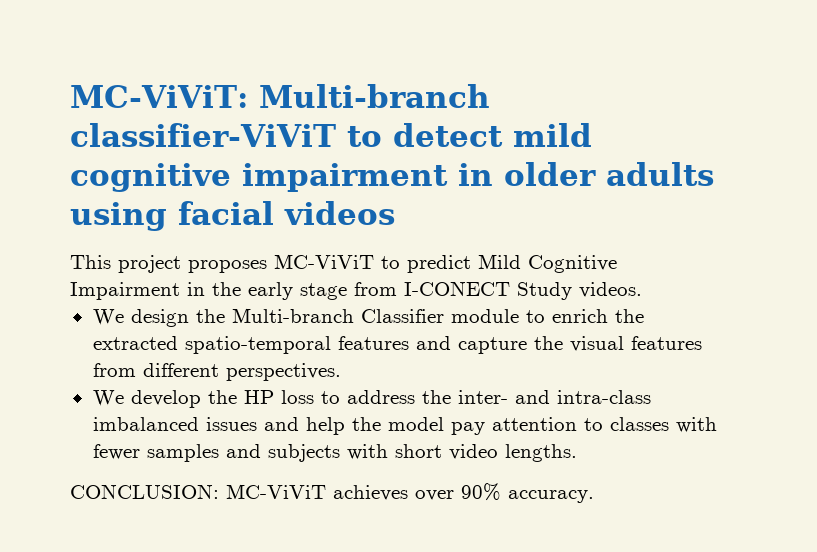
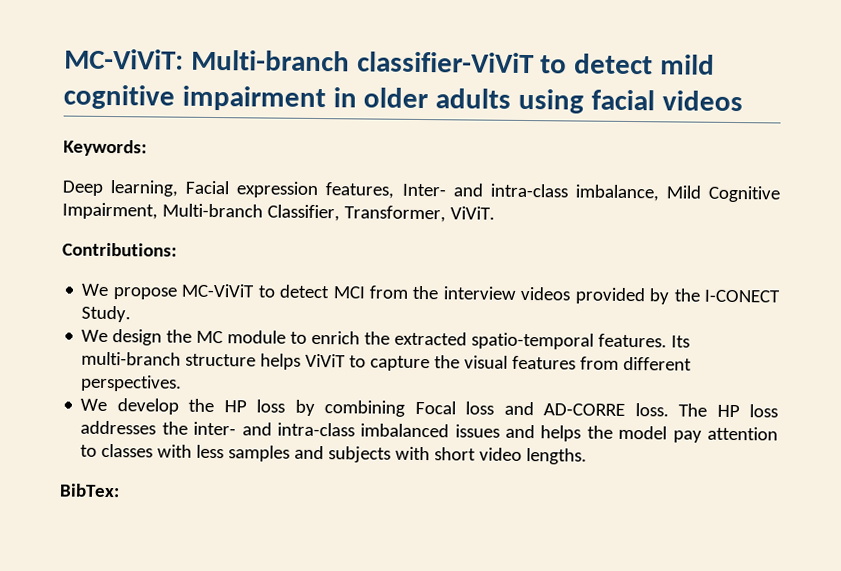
[70,254,617,273] [70,281,642,300] This project proposes MC-ViViT to predict Mild Cognitive Impairment in the early stage from I-CONECT Study videos. -> [63,139,147,157] [62,180,781,203] [62,202,495,223] [62,242,177,257] [81,283,780,305] [81,305,132,323] Keywords: // Deep learning, Facial expression features, Inter- and intra-class imbalance, Mild Cognitive Impairment, Multi-branch Classifier, Transformer, ViViT. // Contributions: // We propose MC-ViViT to detect MCI from the interview videos provided by the I-CONECT Study.
[231,308,444,323] Multi-branch Classifier -> [196,330,224,344] MC
[337,336,451,350] features and -> [598,333,691,348] [81,351,367,370] features. Its multi-branch structure helps ViViT to
[320,390,415,404] to address -> [294,399,779,418] [80,420,157,435] by combining Focal loss and AD-CORRE loss. The HP loss addresses
[305,417,345,435] help -> [540,425,582,442] helps
[92,444,140,460] fewer -> [196,444,225,459] less
[70,483,594,503] CONCLUSION: MC-ViViT achieves over 90% accuracy. -> [59,483,120,498] BibTex:

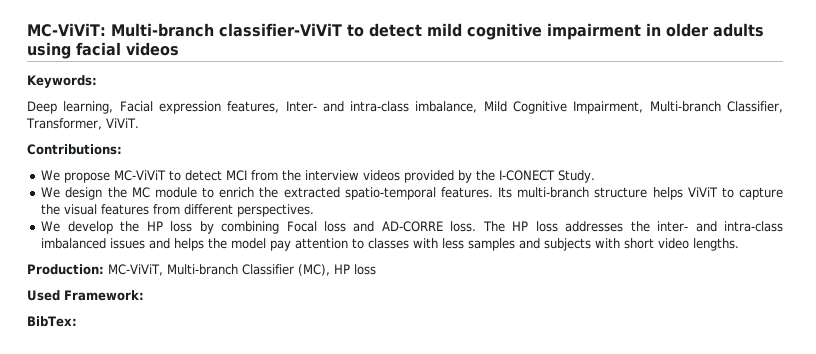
(588, 456) none -> [27,264,376,276] [27,290,144,301] // Production: MC-ViViT, Multi-branch Classifier (MC), HP loss // Used Framework:

